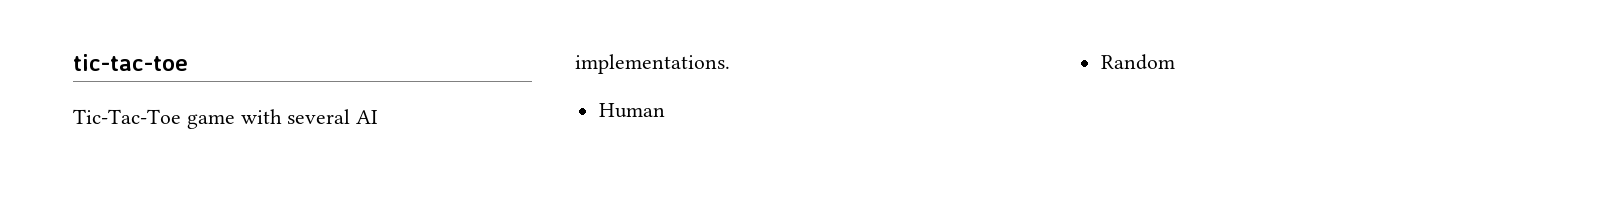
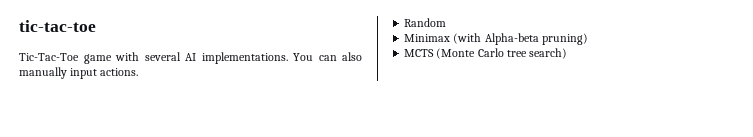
[598,103,665,118] [1100,54,1175,70] // Human // Random -> [293,52,362,61] [19,67,139,79] [404,18,447,27] [404,33,588,45] [404,48,568,59] You can also manually input actions. // Random // Minimax (with Alpha-beta pruning) // MCTS (Monte Carlo tree search)

